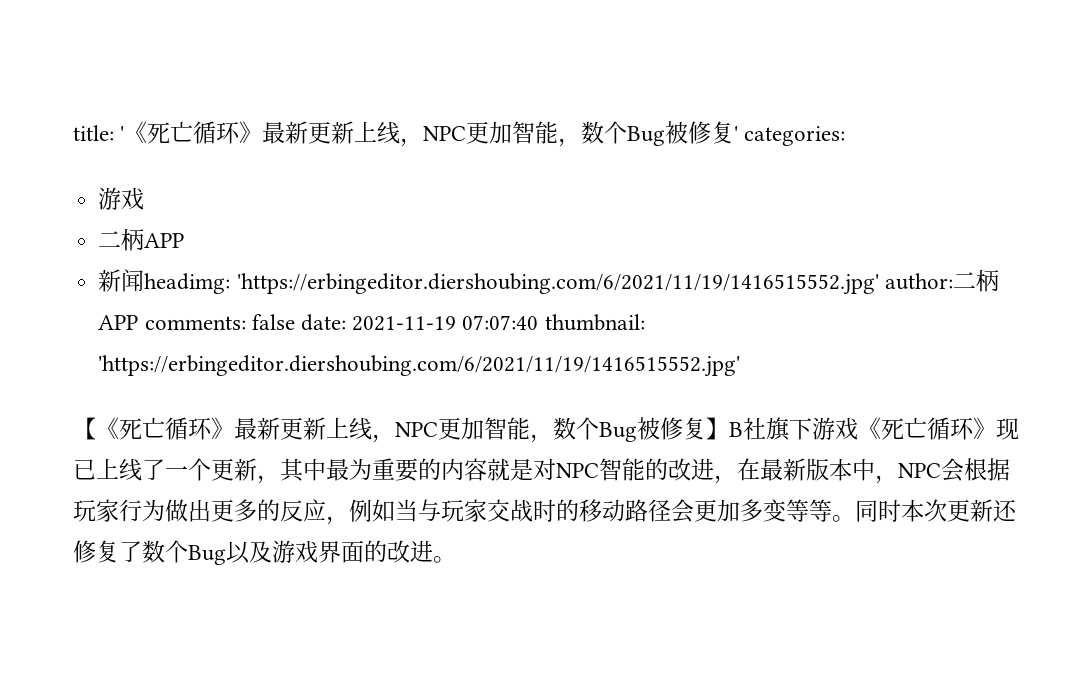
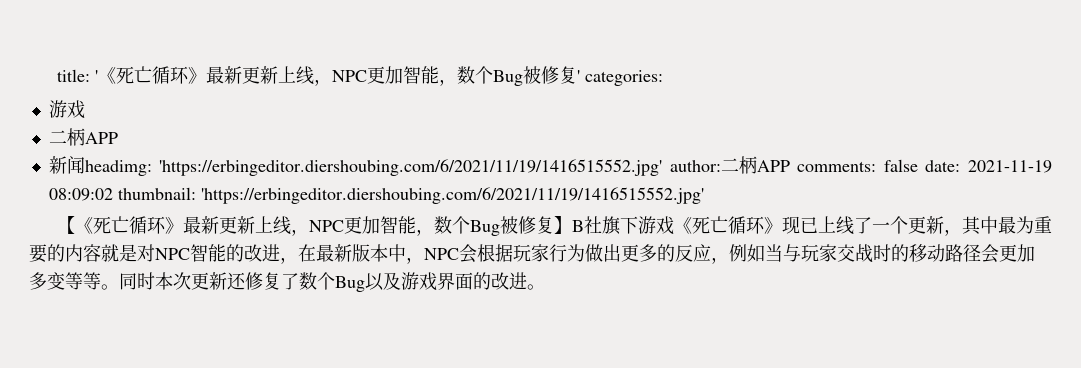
[462,315,539,330] 07:07:40 -> [48,188,113,201] 08:09:02

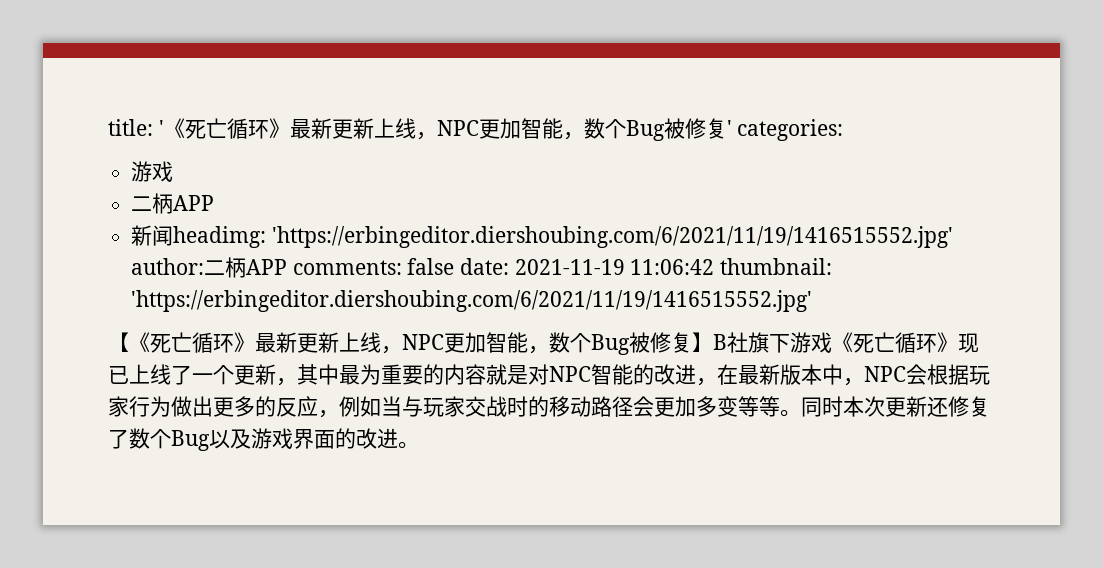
[48,188,113,201] 08:09:02 -> [630,259,715,275] 11:06:42

